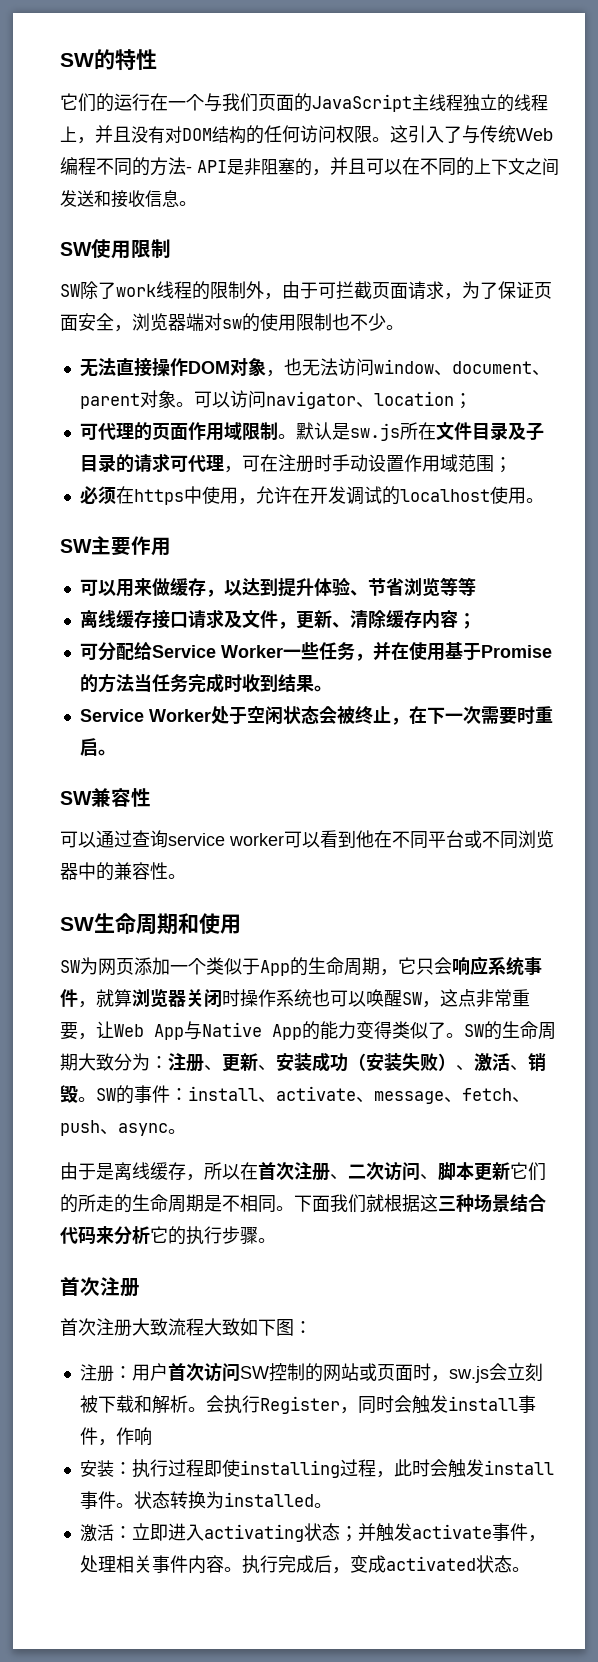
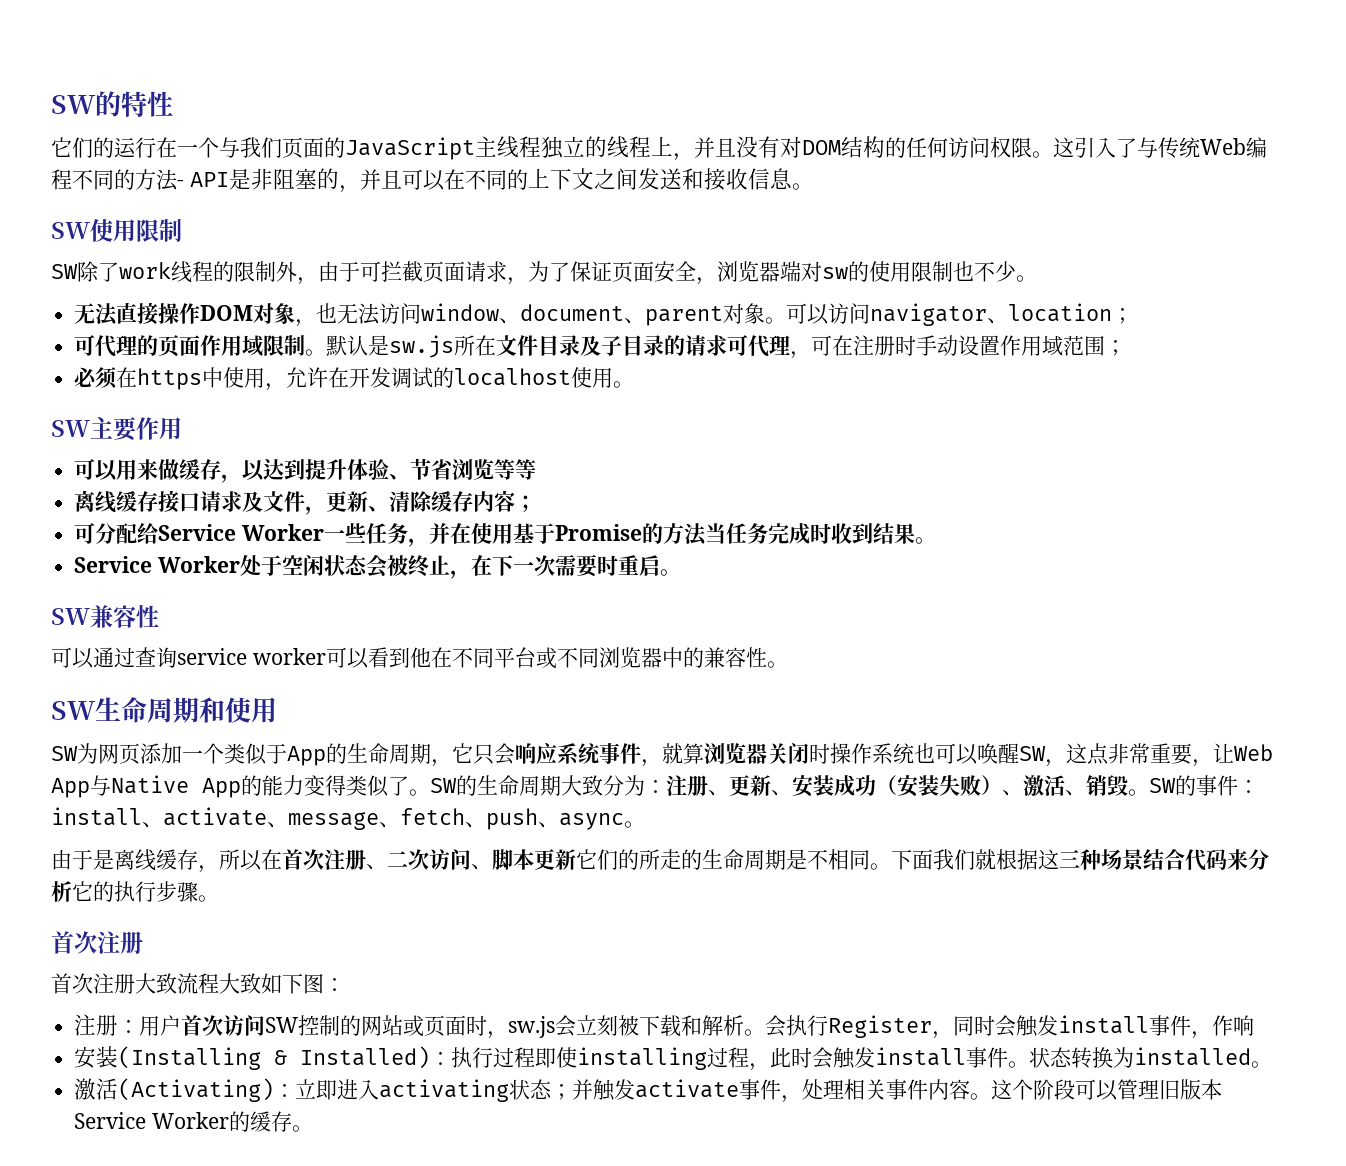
(114, 1468) none -> [118,1046,431,1070] (Installing & Installed)
(114, 1532) none -> [118,1078,275,1102] (Activating)
[241,1555,512,1574] 执行完成后，变成activated状态 -> [991,1079,1223,1101] [74,1111,292,1132] 这个阶段可以管理旧版本Service Worker的缓存

